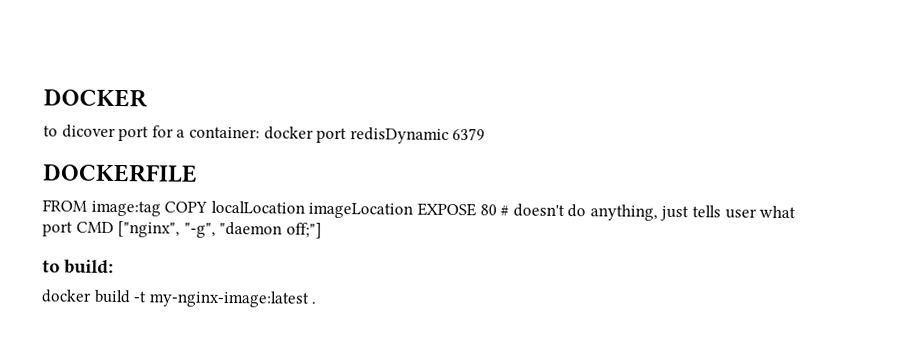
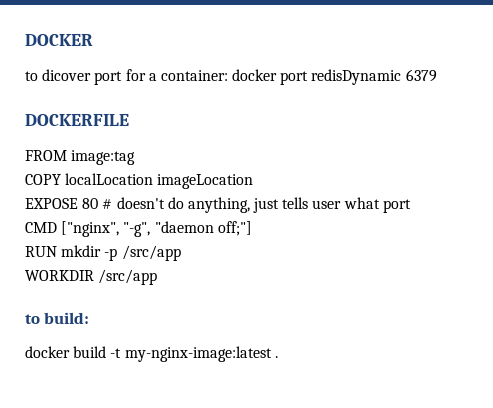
(161, 208) none -> (136, 157) //
(414, 210) none -> (254, 181) //
(73, 229) none -> (411, 206) //
(322, 230) none -> [25,245,181,261] [25,269,158,285] // RUN mkdir -p /src/app // WORKDIR /src/app

